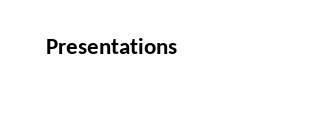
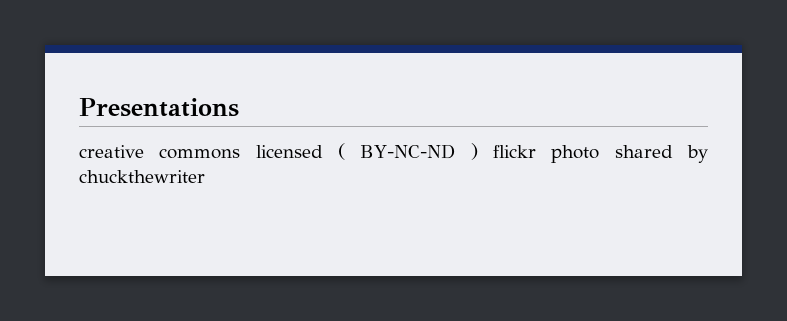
(177, 46) none -> [79,143,708,163] [79,170,205,183] // creative commons licensed ( BY-NC-ND ) flickr photo shared by chuckthewriter

